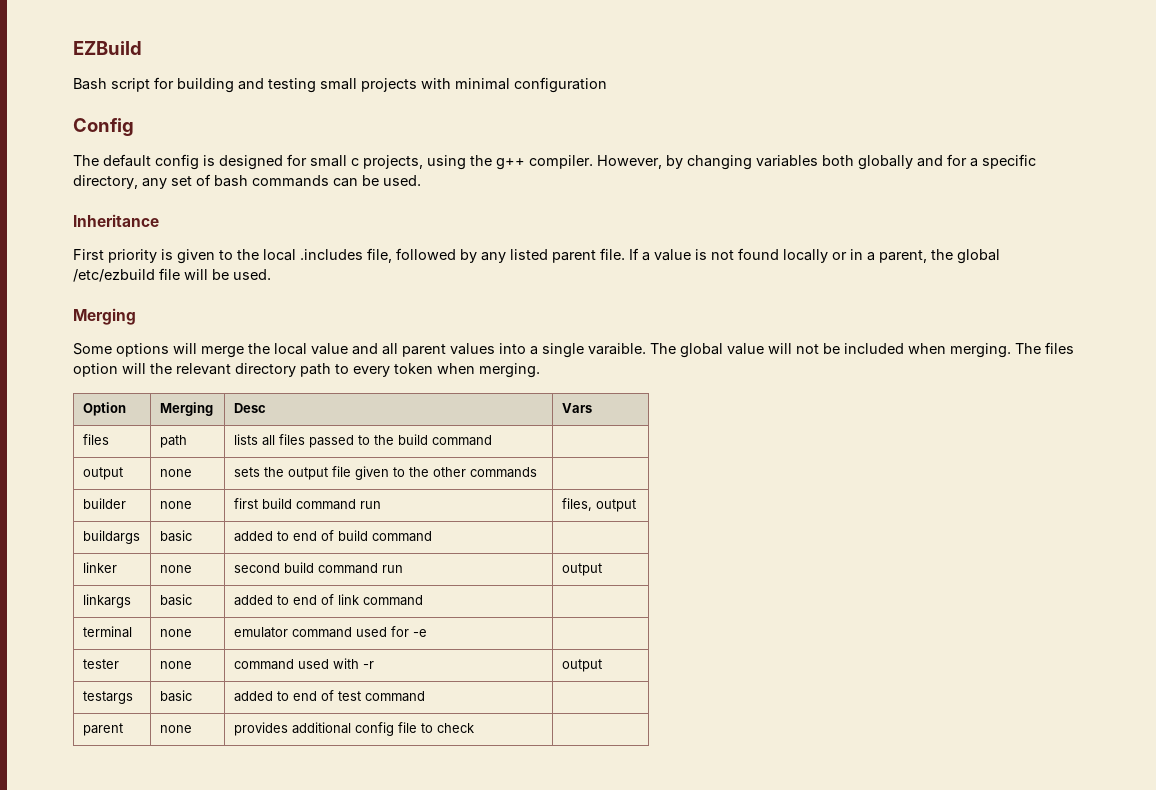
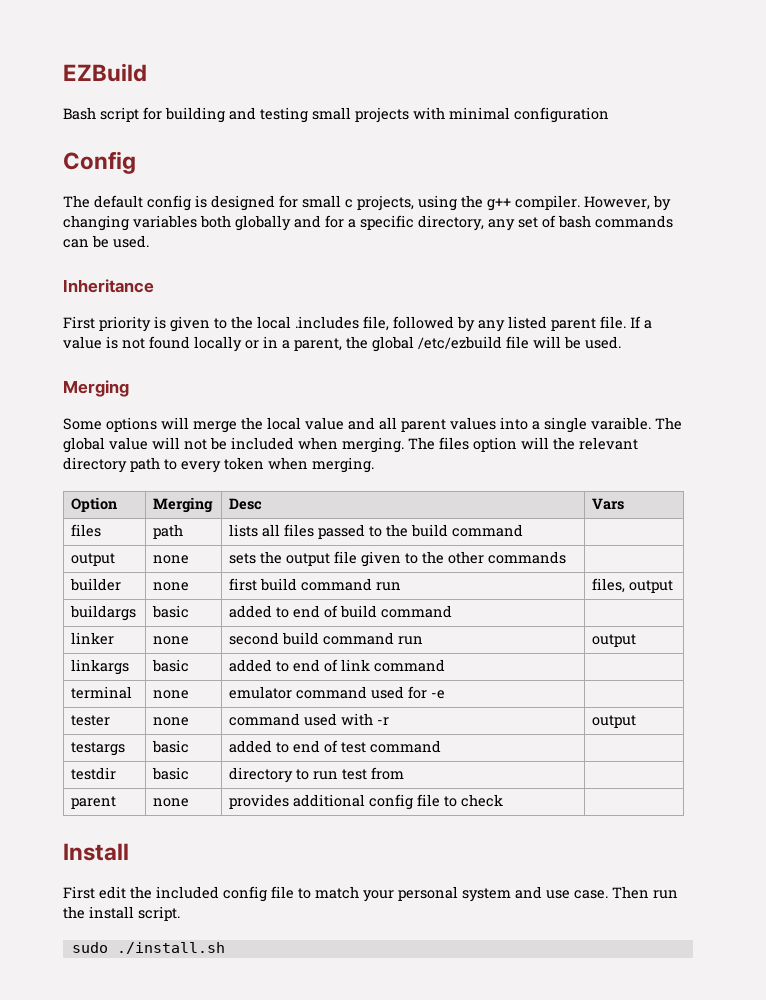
(425, 696) none -> [71,767,117,780] [152,767,190,780] [229,767,405,783] // testdir | basic | directory to run test from |
(474, 728) none -> [63,843,129,861] [63,886,678,902] [63,906,180,921] [71,942,225,954] // Install // First edit the included config file to match your personal system and use case. Then run the install script. // sudo ./install.sh

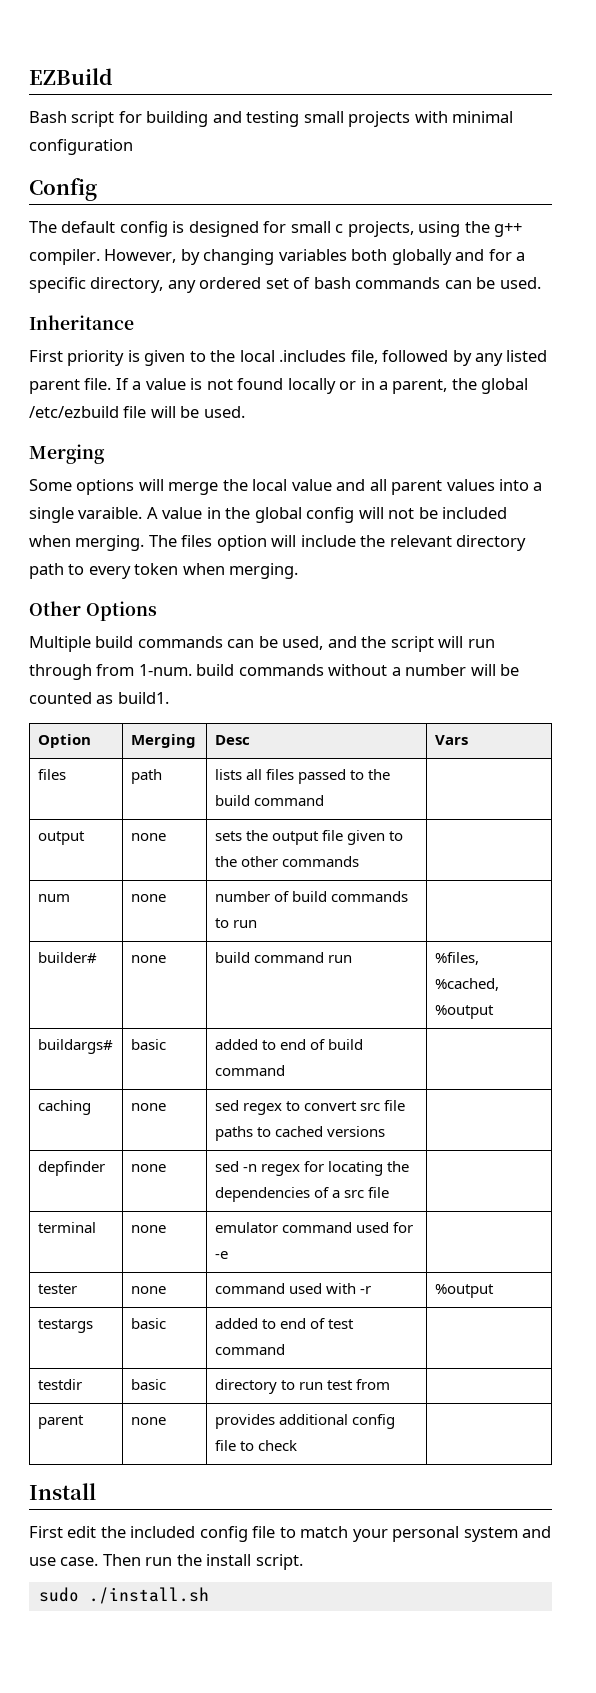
(515, 225) none -> [199,277,262,289] ordered
[655,417,682,430] [63,437,148,453] The global value -> [146,507,355,523] A value in the global config
(549, 443) none -> [300,535,356,547] include
(374, 465) none -> [29,601,157,621] [29,636,495,652] [29,664,520,680] [29,692,169,704] // Other Options // Multiple build commands can be used, and the script will run through from 1-num. build commands without a number will be counted as build1.
[70,578,122,591] [153,582,190,591] [229,578,402,591] [592,578,674,593] [70,605,137,621] builder | none | first build command run | files, output // buildargs -> [37,894,70,902] [130,894,166,902] [214,891,409,902] [214,918,257,928] [37,952,97,963] [130,955,166,963] [214,952,353,963] [434,952,479,965] [434,978,499,991] [434,1005,494,1019] [37,1039,113,1054] num | none | number of build commands to run | // builder# | none | build command run | %files, %cached, %output // buildargs#
[71,632,115,645] [153,636,190,645] [229,632,424,645] [592,634,637,647] [71,659,130,675] [152,659,190,672] [229,659,446,672] linker | none | second build command run | output // linkargs | basic | added to end of link command -> [37,1100,91,1115] [130,1103,166,1111] [214,1100,406,1115] [214,1126,386,1141] [37,1161,105,1176] [130,1164,166,1172] [214,1161,410,1176] [214,1187,390,1202] caching | none | sed regex to convert src file paths to cached versions | // depfinder | none | sed -n regex for locating the dependencies of a src file
[592,715,637,728] output -> [434,1284,494,1298] %output

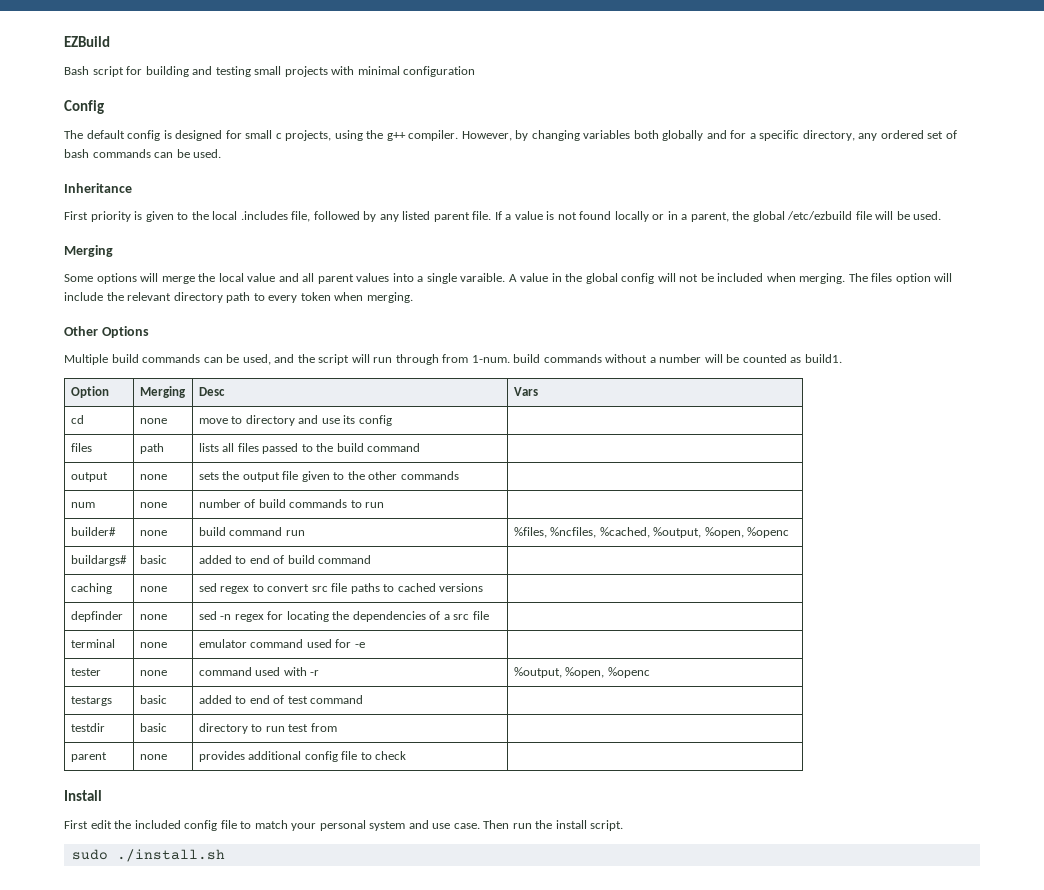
(468, 740) none -> [70,415,84,424] [139,418,167,424] [198,415,392,426] // cd | none | move to directory and use its config |
[434,978,499,991] [434,1005,494,1019] %cached, %output -> [550,527,790,538] %ncfiles, %cached, %output, %open, %openc
[434,1284,494,1298] %output -> [513,667,650,678] %output, %open, %openc

